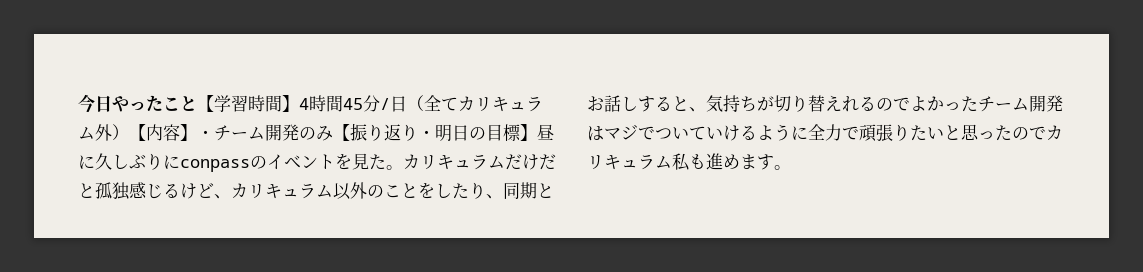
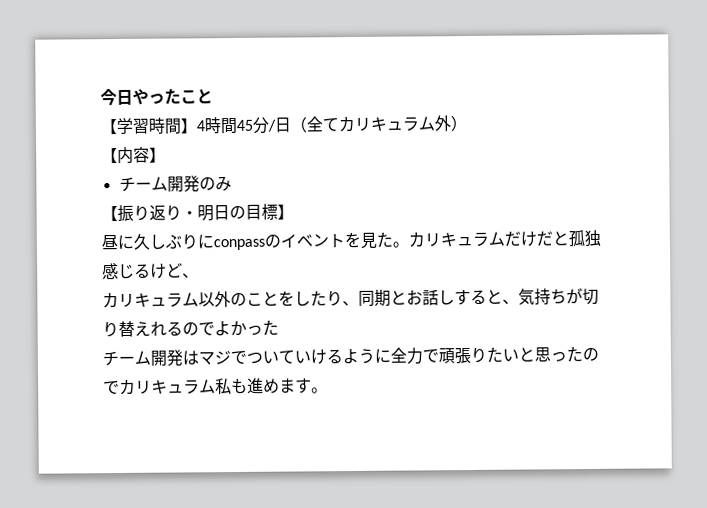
(197, 103) none -> (213, 96) //
(129, 132) none -> (467, 123) //
[197,130,214,139] ・ -> (166, 155) //
(333, 133) none -> (232, 184) //
(537, 132) none -> (294, 212) //
(231, 196) none -> (199, 276) //
(978, 104) none -> (279, 327) //

